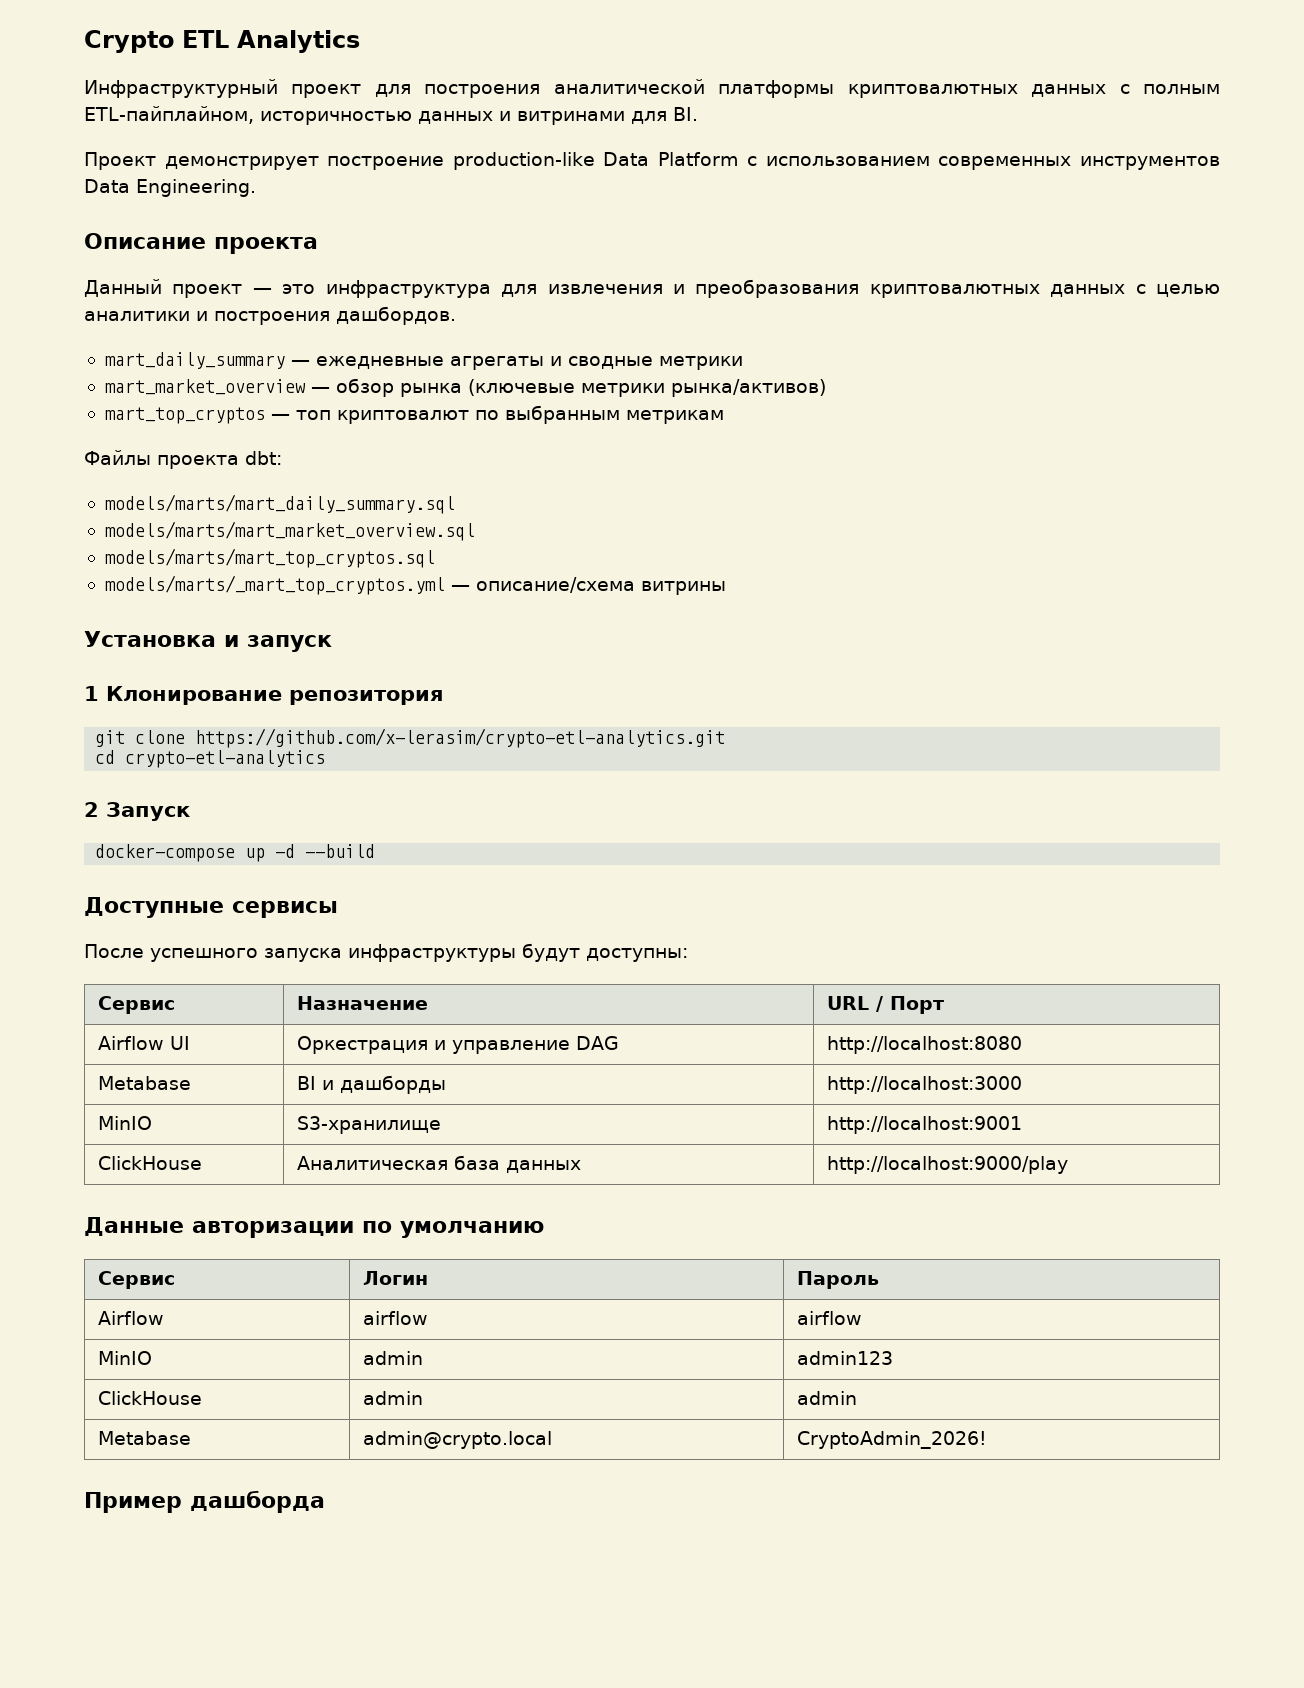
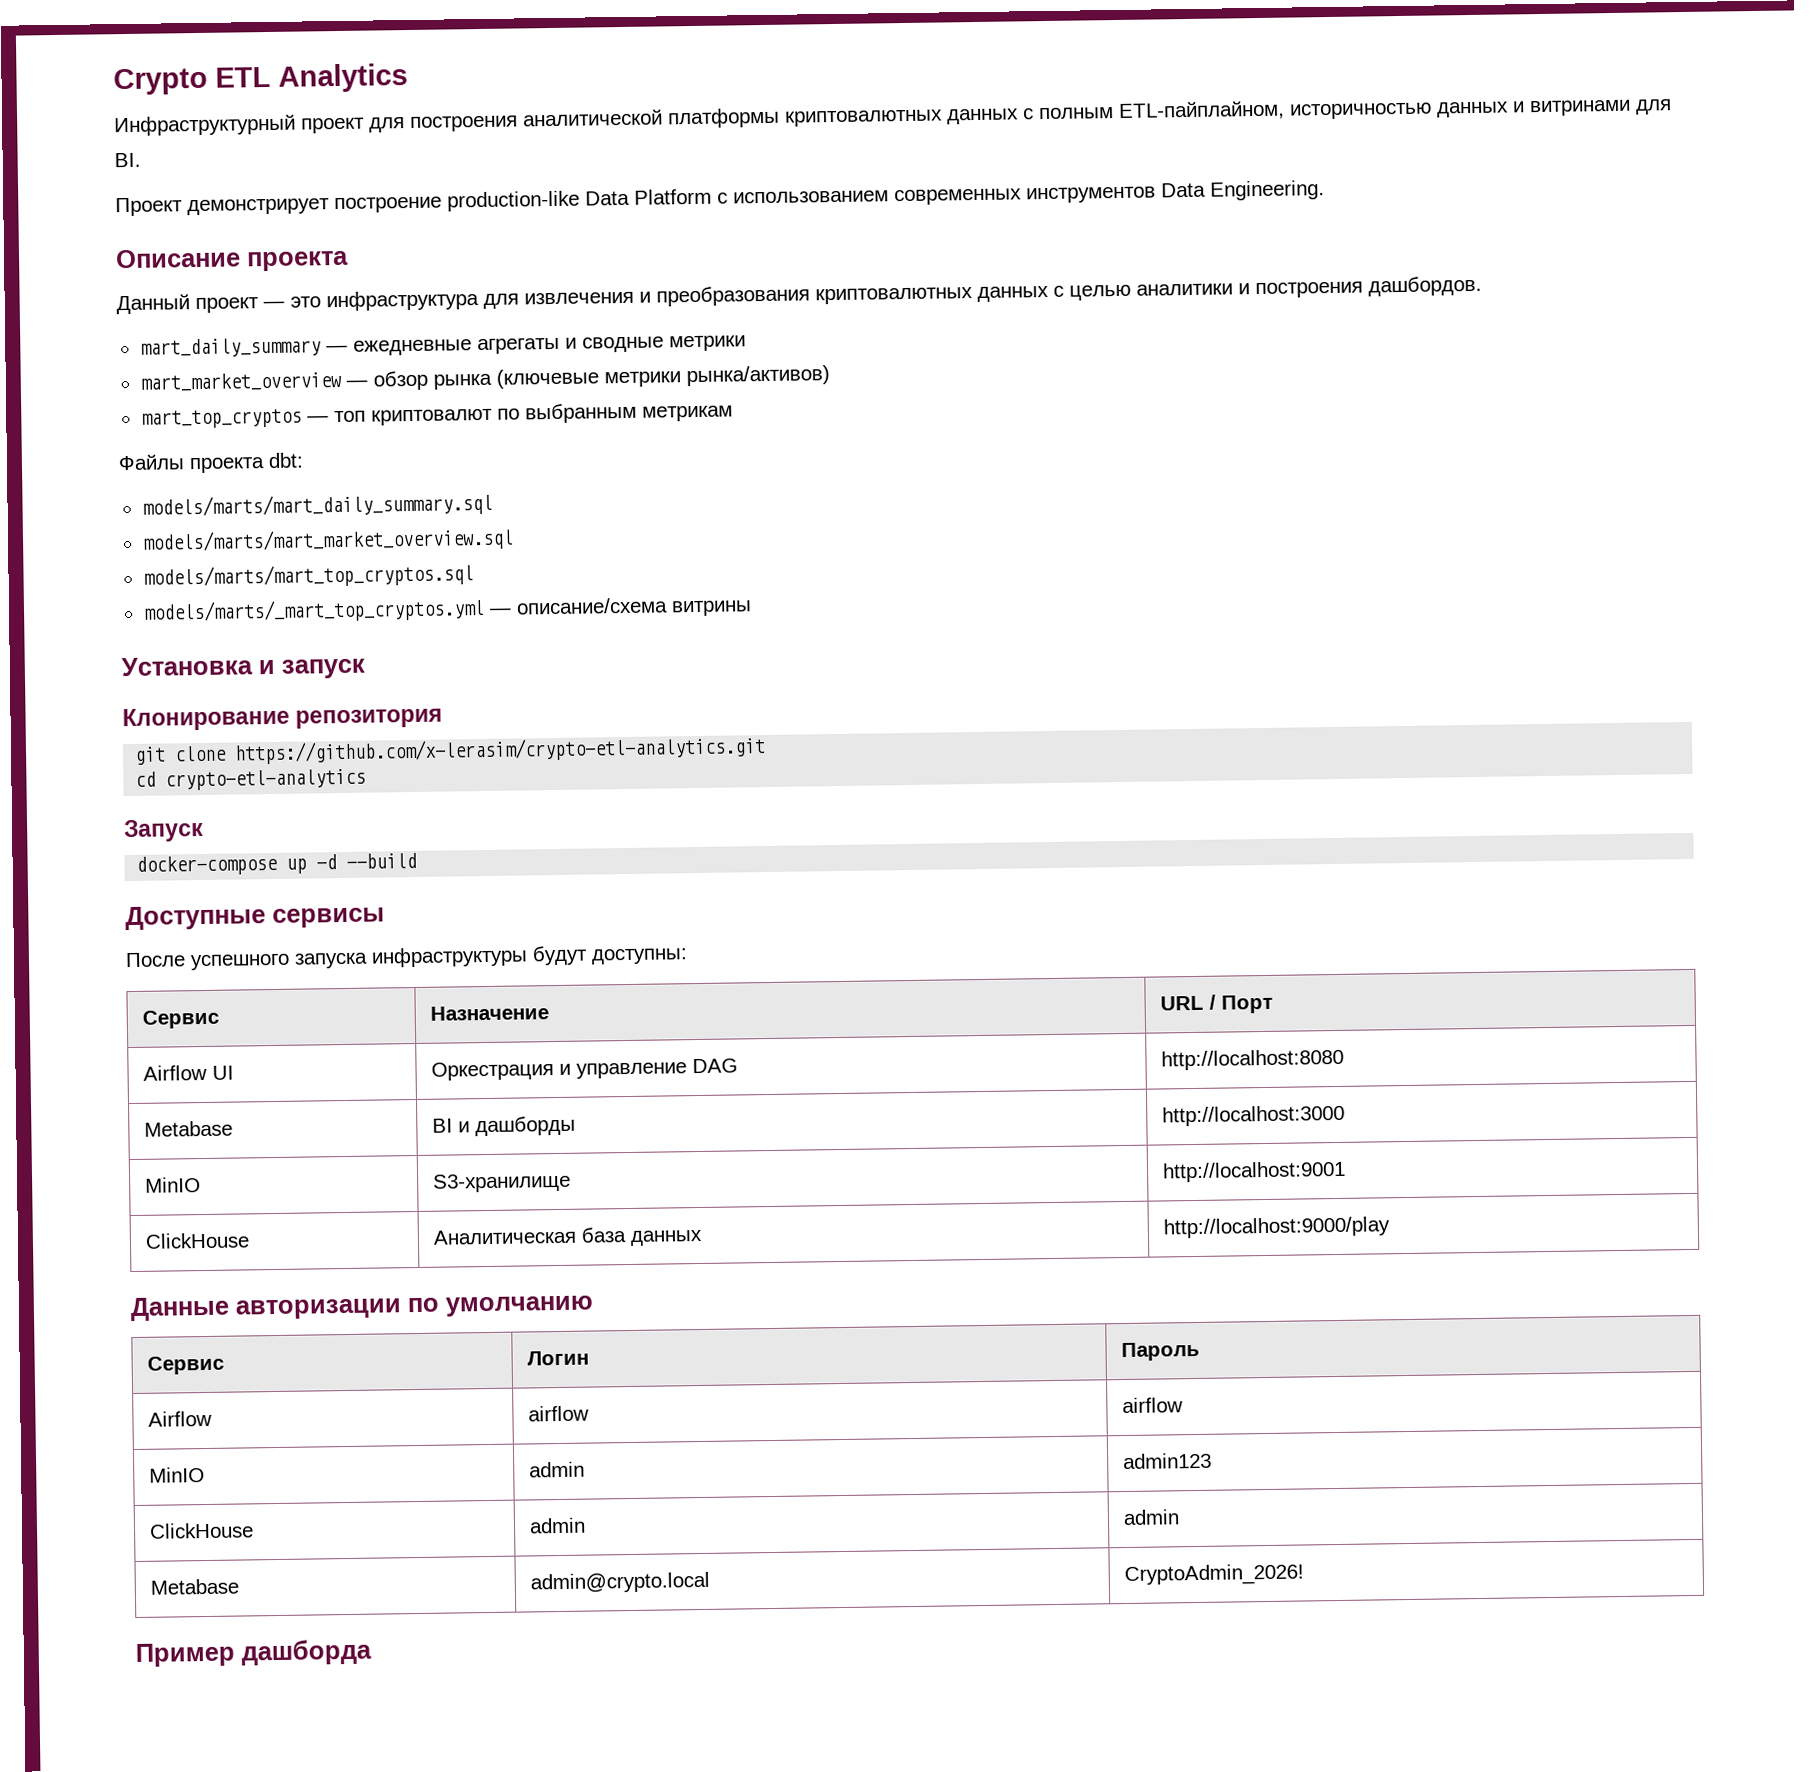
[84,686,99,701] 1 -> (366, 668) none
[84,802,99,817] 2 -> (367, 779) none

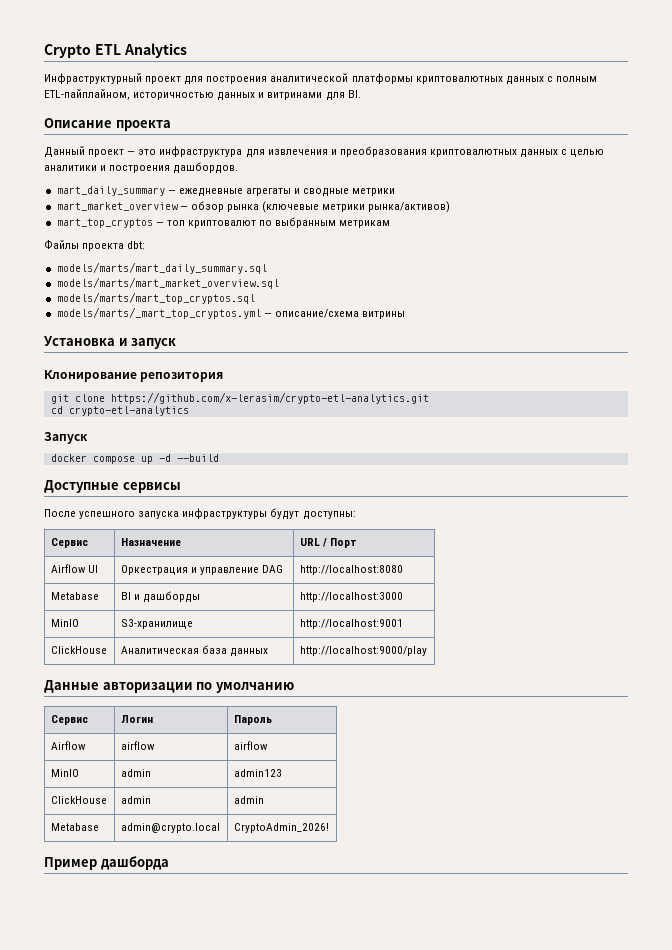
[115,180,1325,217] // Проект демонстрирует построение production-like Data Platform с использованием современных инструментов Data Engineering. -> (361, 94) none
[136,854,279,876] docker-compose -> [50,454,135,464] docker compose

